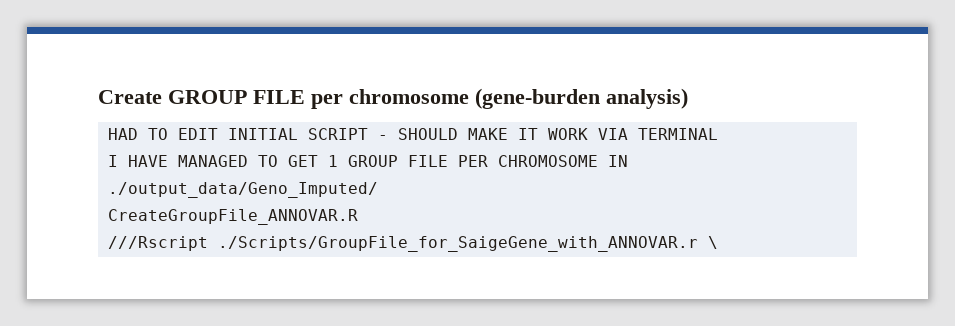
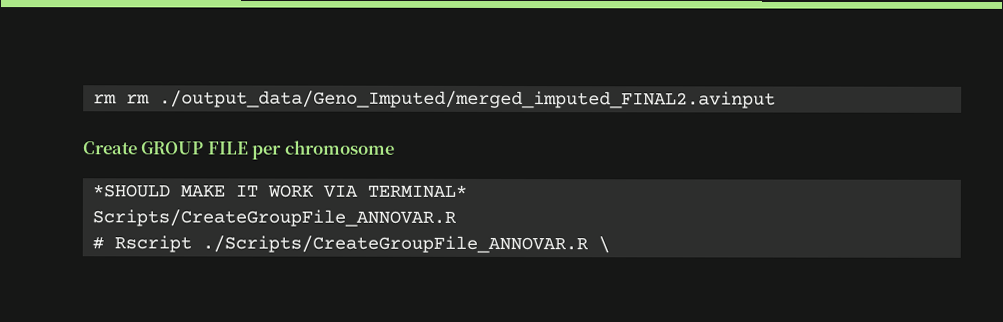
(98, 97) none -> [93,90,777,109] rm rm ./output_data/Geno_Imputed/merged_imputed_FINAL2.avinput //
[475,88,688,109] [107,128,718,140] [107,155,628,167] [107,182,378,198] [107,209,358,225] [107,236,698,252] (gene-burden analysis) // HAD TO EDIT INITIAL SCRIPT - SHOULD MAKE IT WORK VIA TERMINAL // I HAVE MANAGED TO GET 1 GROUP FILE PER CHROMOSOME IN ./output_data/Geno_Imputed/ // CreateGroupFile_ANNOVAR.R // ///Rscript ./Scripts/GroupFile_for_SaigeGene_with_ANNOVAR.r -> [92,184,468,198] [92,209,458,227] [92,235,590,254] // *SHOULD MAKE IT WORK VIA TERMINAL* // Scripts/CreateGroupFile_ANNOVAR.R // # Rscript ./Scripts/CreateGroupFile_ANNOVAR.R

